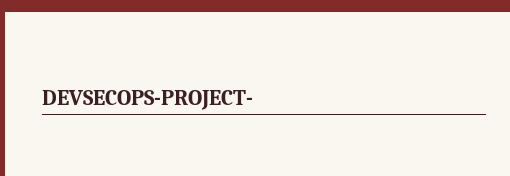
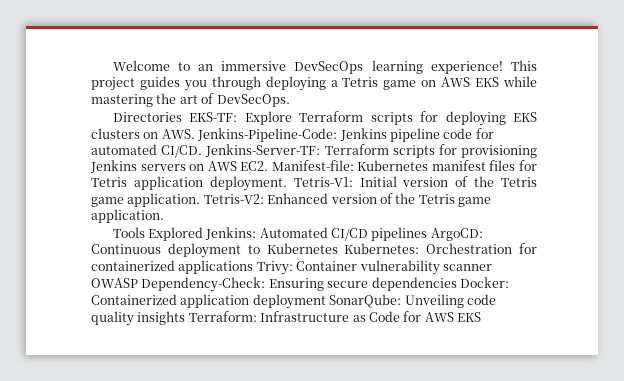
[42,90,253,110] DEVSECOPS-PROJECT- -> [112,60,537,74] [91,76,538,91] [91,93,290,107] [112,111,538,126] [91,128,494,142] [91,144,537,158] [90,160,537,173] [91,176,537,191] [91,193,491,207] [91,209,164,223] [112,227,483,241] [91,243,537,258] [91,260,492,275] [91,277,509,292] [91,294,496,309] [91,311,481,326] Welcome to an immersive DevSecOps learning experience! This project guides you through deploying a Tetris game on AWS EKS while mastering the art of DevSecOps. // Directories EKS-TF: Explore Terraform scripts for deploying EKS clusters on AWS. Jenkins-Pipeline-Code: Jenkins pipeline code for automated CI/CD. Jenkins-Server-TF: Terraform scripts for provisioning Jenkins servers on AWS EC2. Manifest-file: Kubernetes manifest files for Tetris application deployment. Tetris-V1: Initial version of the Tetris game application. Tetris-V2: Enhanced version of the Tetris game application. // Tools Explored Jenkins: Automated CI/CD pipelines ArgoCD: Continuous deployment to Kubernetes Kubernetes: Orchestration for containerized applications Trivy: Container vulnerability scanner OWASP Dependency-Check: Ensuring secure dependencies Docker: Containerized application deployment SonarQube: Unveiling code quality insights Terraform: Infrastructure as Code for AWS EKS

